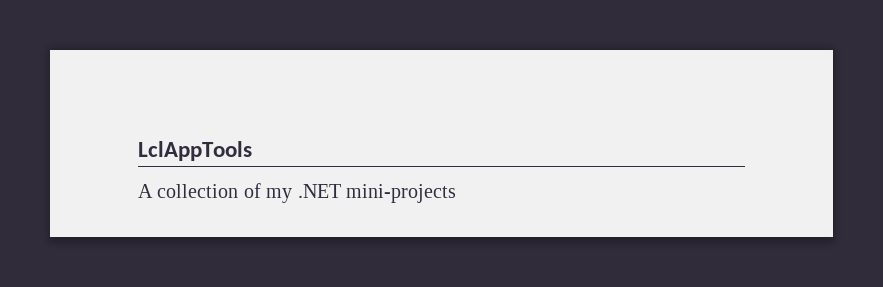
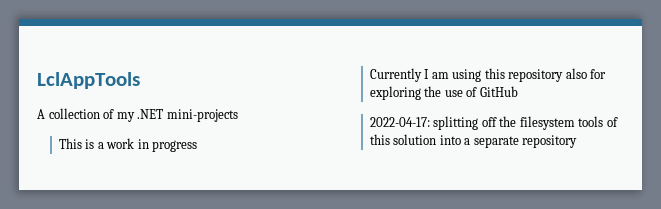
(456, 193) none -> [58,138,198,152] [369,68,607,82] [369,86,518,100] [369,116,618,130] [369,134,578,148] // This is a work in progress // Currently I am using this repository also for exploring the use of GitHub // 2022-04-17: splitting off the filesystem tools of this solution into a separate repository

